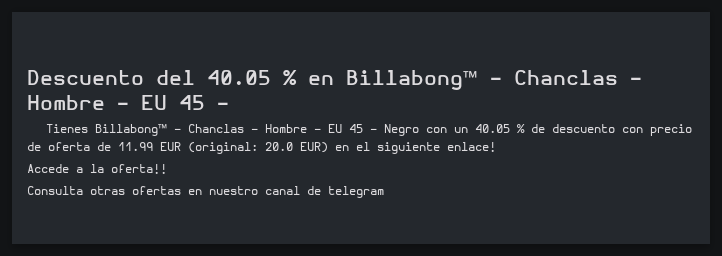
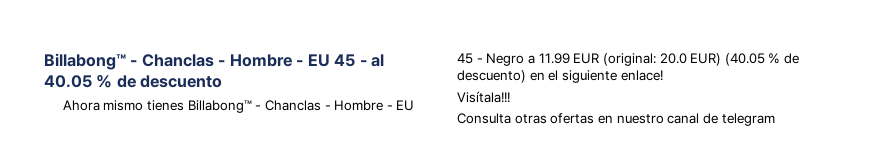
[27,70,642,90] [27,95,229,110] [46,124,89,133] Descuento del 40.05 % en Billabong™ - Chanclas - Hombre - EU 45 - // Tienes -> [44,53,385,70] [44,74,223,88] [62,100,184,111] Billabong™ - Chanclas - Hombre - EU 45 - al 40.05 % de descuento // Ahora mismo tienes
[426,124,693,136] [27,142,111,151] con un 40.05 % de descuento con precio de oferta de -> [527,55,535,64] a
(328, 147) none -> [724,53,800,66] [457,70,526,83] (40.05 % de descuento)
[27,164,167,174] Accede a la oferta!! -> [457,91,510,103] Visítala!!!

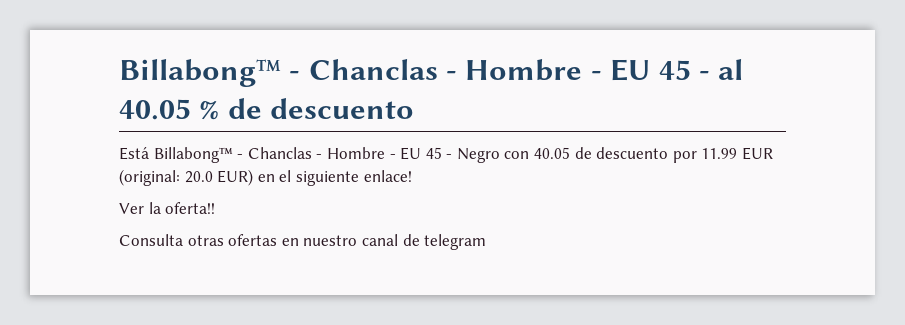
[62,100,184,111] Ahora mismo tienes -> [119,147,149,160] Está
[527,55,535,64] a -> [504,147,697,163] con 40.05 de descuento por
[724,53,800,66] [457,70,526,83] (40.05 % de descuento) -> (254, 177) none
[457,91,510,103] Visítala!!! -> [119,202,216,214] Ver la oferta!!

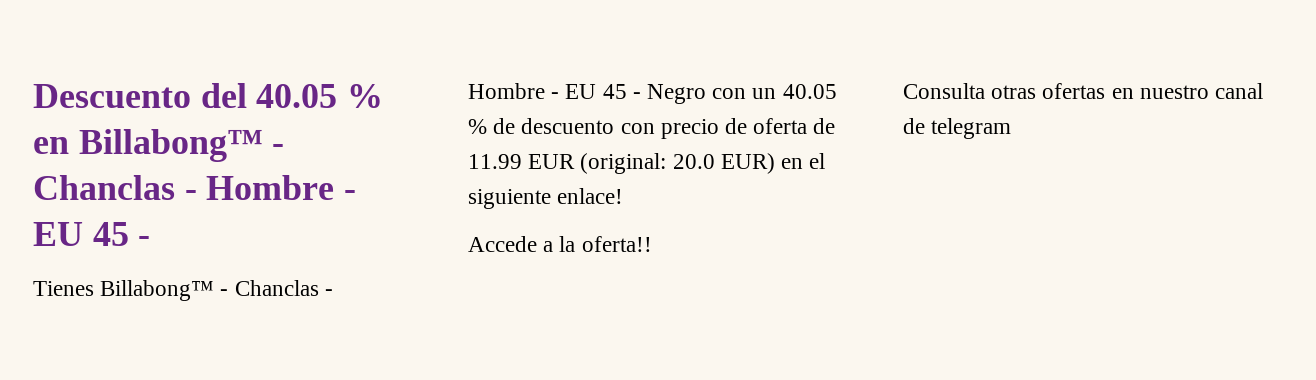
[119,59,744,87] [119,98,415,120] [119,147,149,160] Billabong™ - Chanclas - Hombre - EU 45 - al 40.05 % de descuento // Está -> [33,83,384,108] [33,129,285,162] [33,175,357,200] [33,222,151,246] [33,281,94,296] Descuento del 40.05 % en Billabong™ - Chanclas - Hombre - EU 45 - // Tienes
[534,147,697,163] 40.05 de descuento por -> [752,84,837,99] [468,118,836,139] un 40.05 % de descuento con precio de oferta de
[119,203,144,214] Ver -> [468,236,554,252] Accede a

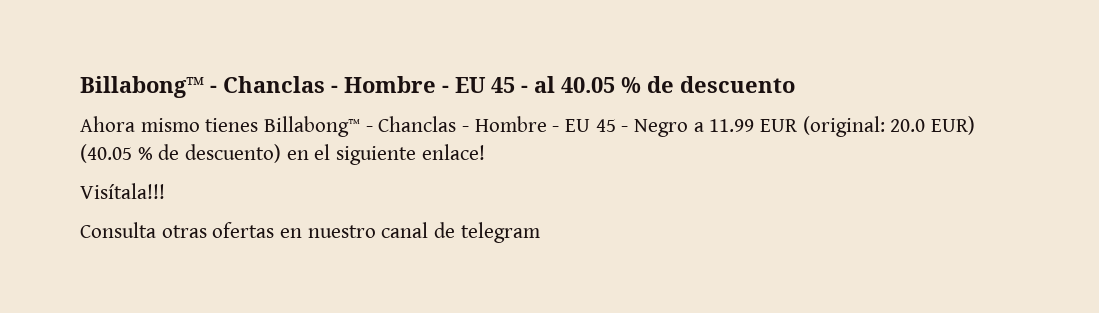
[33,83,384,108] [33,129,285,162] [33,175,357,200] [33,222,151,246] [33,281,94,296] Descuento del 40.05 % en Billabong™ - Chanclas - Hombre - EU 45 - // Tienes -> [80,76,795,98] [80,116,259,132] Billabong™ - Chanclas - Hombre - EU 45 - al 40.05 % de descuento // Ahora mismo tienes
[712,84,837,99] [468,118,836,139] con un 40.05 % de descuento con precio de oferta de -> [693,122,704,132] a
(775, 163) none -> [80,144,282,163] (40.05 % de descuento)
[468,236,652,252] Accede a la oferta!! -> [80,183,165,199] Visítala!!!

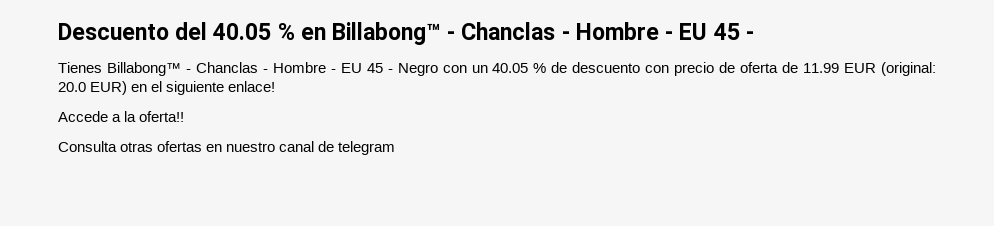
[80,76,795,98] [80,116,259,132] Billabong™ - Chanclas - Hombre - EU 45 - al 40.05 % de descuento // Ahora mismo tienes -> [58,22,754,45] [58,62,102,73] Descuento del 40.05 % en Billabong™ - Chanclas - Hombre - EU 45 - // Tienes
[693,122,704,132] a -> [442,62,799,76] con un 40.05 % de descuento con precio de oferta de
[80,144,282,163] (40.05 % de descuento) -> (128, 88) none
[80,183,165,199] Visítala!!! -> [58,111,185,122] Accede a la oferta!!

